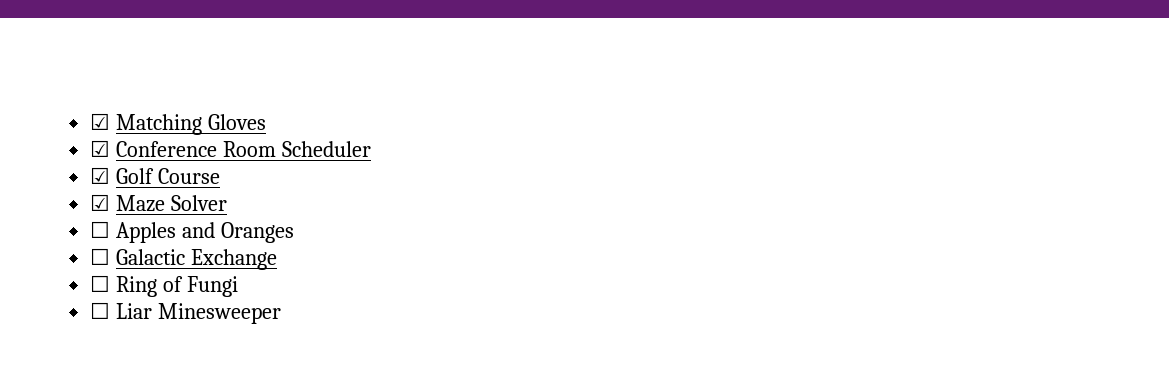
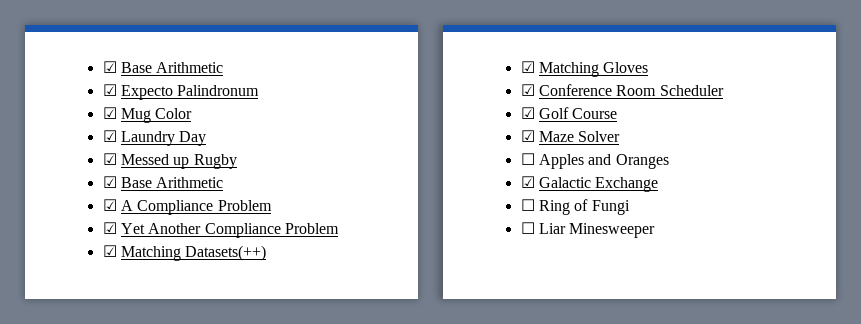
[90,113,111,130] ☑ -> [102,61,224,73] [102,84,260,100] [102,107,193,123] [102,130,207,146] [102,153,237,169] [102,176,224,188] [102,199,272,215] [102,222,339,238] [102,245,267,261] [520,61,535,73] ☑ Base Arithmetic // ☑ Expecto Palindronum // ☑ Mug Color // ☑ Laundry Day // ☑ Messed up Rugby // ☑ Base Arithmetic // ☑ A Compliance Problem // ☑ Yet Another Compliance Problem // ☑ Matching Datasets(++) // ☑
[90,248,111,265] ☐ -> [520,176,535,188] ☑

